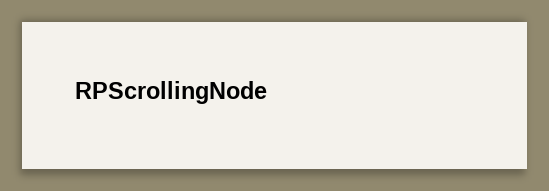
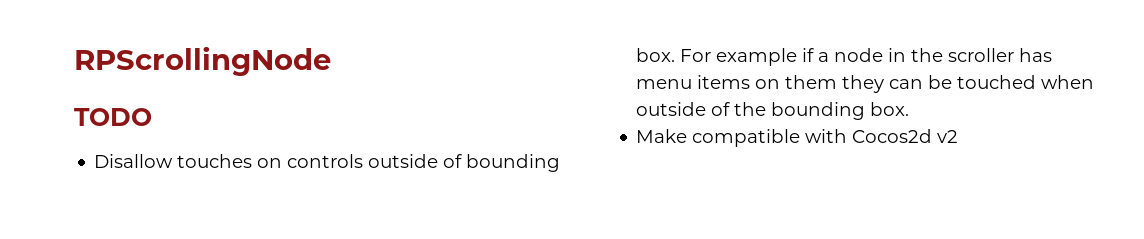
(267, 92) none -> [74,108,152,126] [94,154,561,172] [636,48,1053,66] [636,75,1095,93] [636,102,910,120] [636,129,959,147] // TODO // Disallow touches on controls outside of bounding box. For example if a node in the scroller has menu items on them they can be touched when outside of the bounding box. // Make compatible with Cocos2d v2

